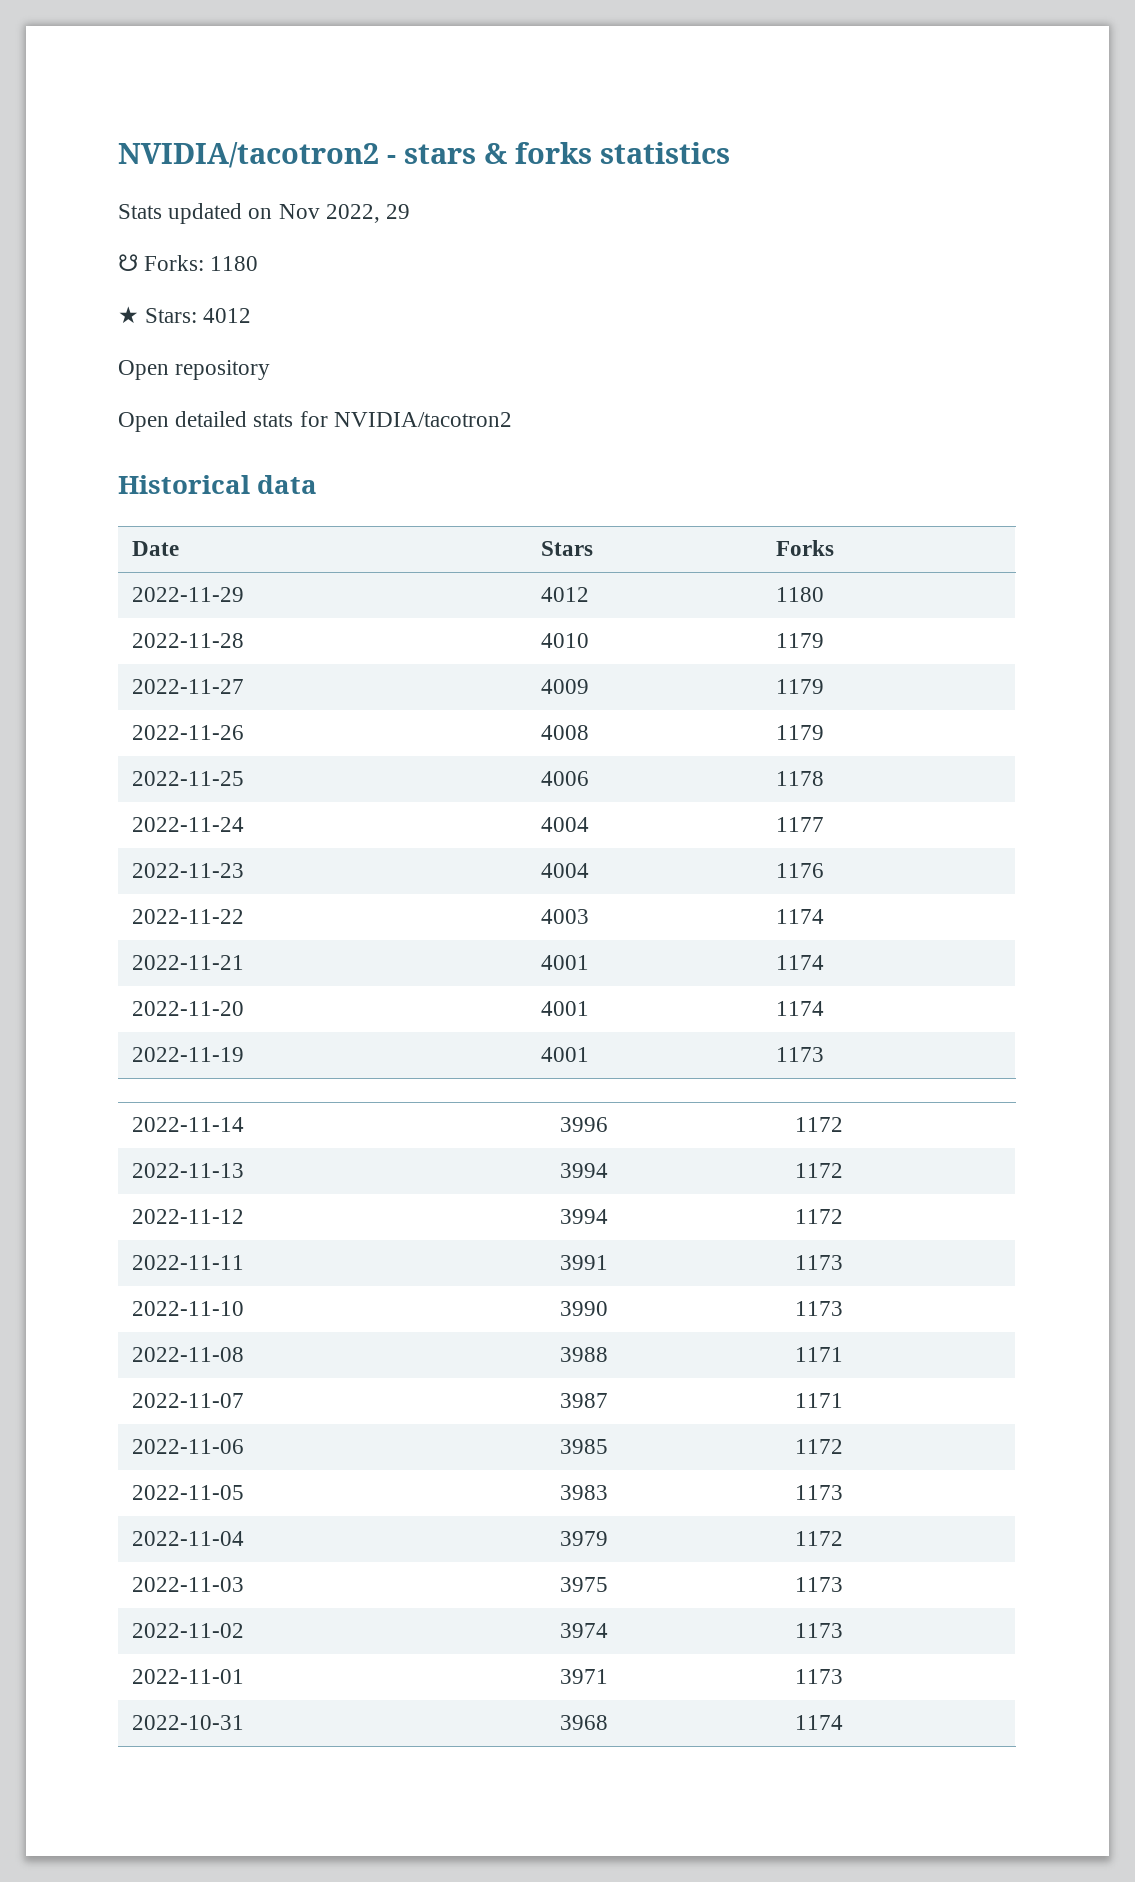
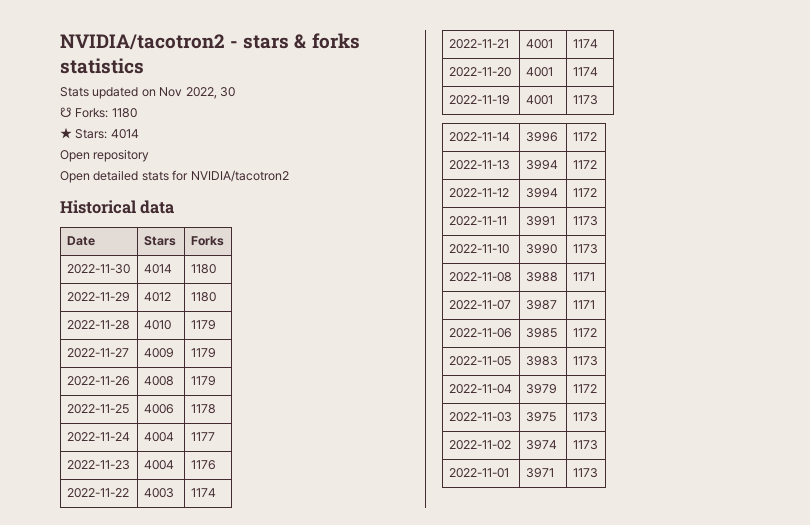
[386,204,411,219] 29 -> [219,87,235,97] 30
[203,308,252,323] 4012 -> [110,129,139,139] 4014
(835, 548) none -> [66,264,130,274] [143,264,172,274] [190,264,216,274] // 2022-11-30 | 4014 | 1180
[132,1715,245,1730] [560,1715,609,1730] [795,1715,844,1730] // 2022-10-31 | 3968 | 1174 -> (598, 473) none

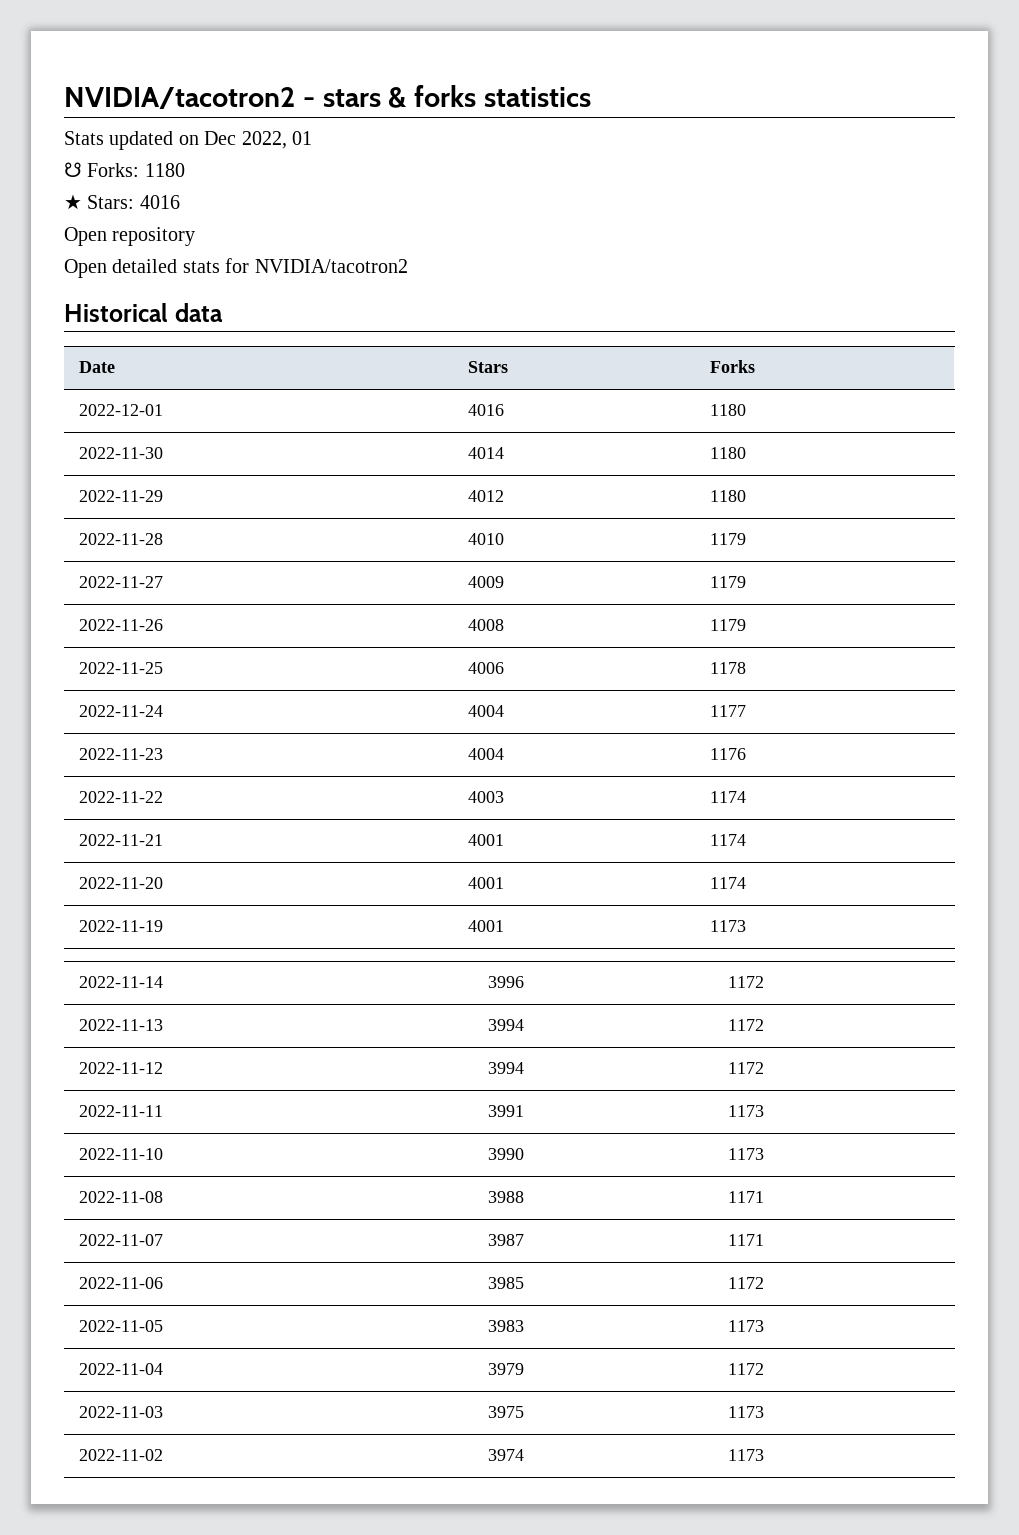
[159,87,235,99] Nov 2022, 30 -> [204,131,312,149] Dec 2022, 01
[110,129,139,139] 4014 -> [139,195,180,209] 4016
(224, 241) none -> [79,404,164,416] [468,404,505,416] [710,404,747,416] // 2022-12-01 | 4016 | 1180
[448,468,509,478] [525,468,554,478] [572,468,598,478] // 2022-11-01 | 3971 | 1173 -> (765, 1455) none

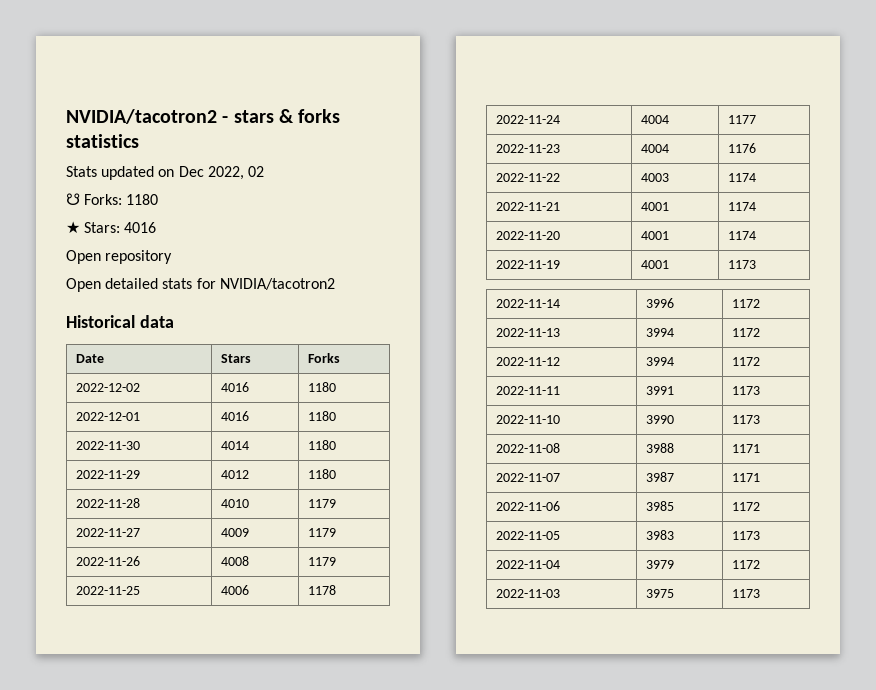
[292,131,312,145] 01 -> [247,166,264,177] 02
(756, 366) none -> [75,383,140,392] [220,382,249,392] [307,382,336,392] // 2022-12-02 | 4016 | 1180
[79,1449,164,1461] [488,1449,525,1461] [728,1449,765,1461] // 2022-11-02 | 3974 | 1173 -> (760, 593) none

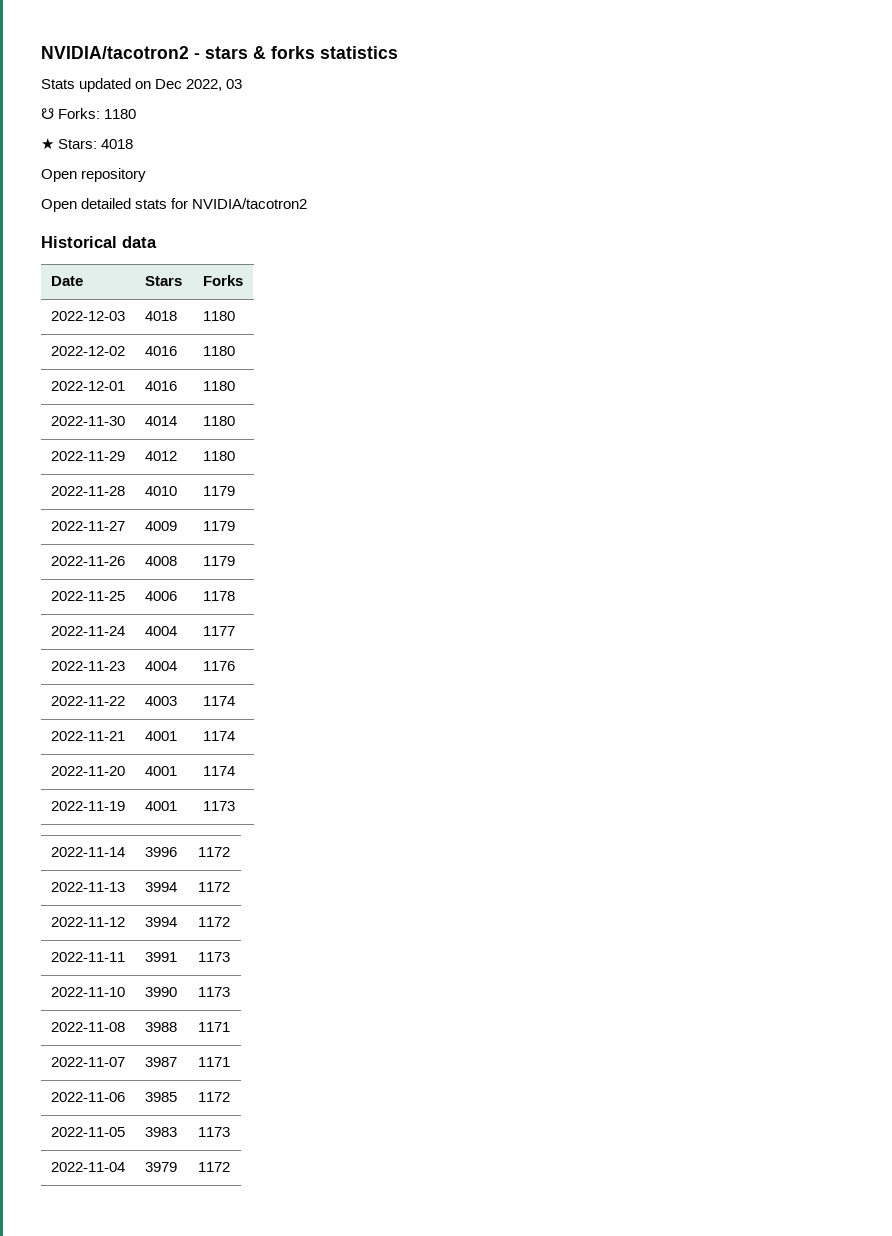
[247,166,264,177] 02 -> [226,79,243,89] 03
[124,222,157,233] 4016 -> [101,139,134,149] 4018
(340, 358) none -> [50,311,125,321] [144,311,177,321] [202,311,235,321] // 2022-12-03 | 4018 | 1180
[495,589,560,598] [645,589,674,598] [731,589,760,598] // 2022-11-03 | 3975 | 1173 -> (230, 1167) none

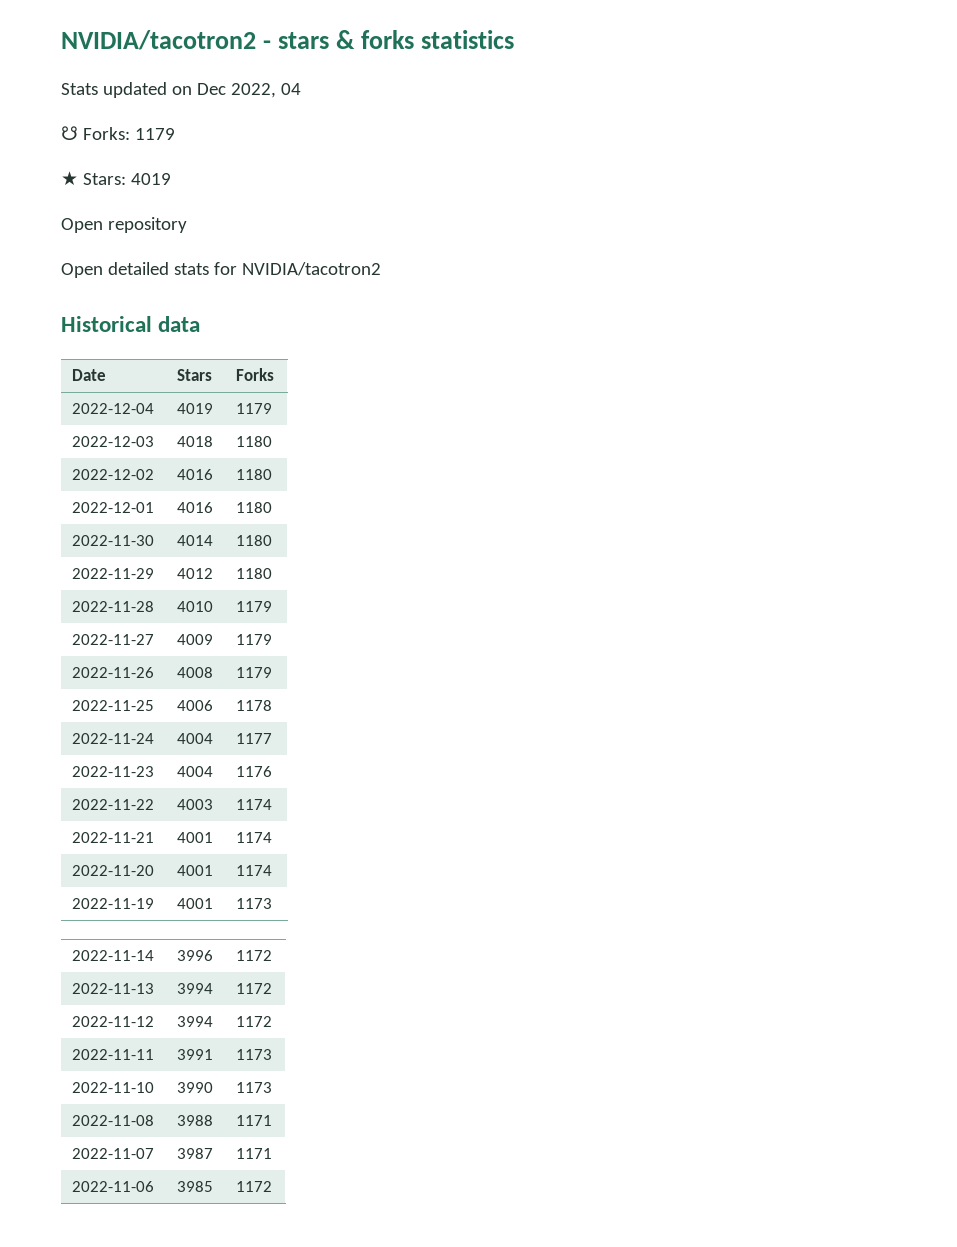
[226,79,243,89] 03 -> [280,83,301,95] 04
[104,109,137,119] 1180 -> [134,128,175,140] 1179
[101,139,134,149] 4018 -> [130,173,171,185] 4019
(243, 280) none -> [72,403,155,414] [177,403,214,414] [236,403,273,414] // 2022-12-04 | 4019 | 1179
[50,1127,125,1137] [144,1127,177,1137] [197,1127,230,1137] [50,1162,125,1172] [144,1162,177,1172] [197,1162,230,1172] // 2022-11-05 | 3983 | 1173 // 2022-11-04 | 3979 | 1172 -> (273, 1186) none

